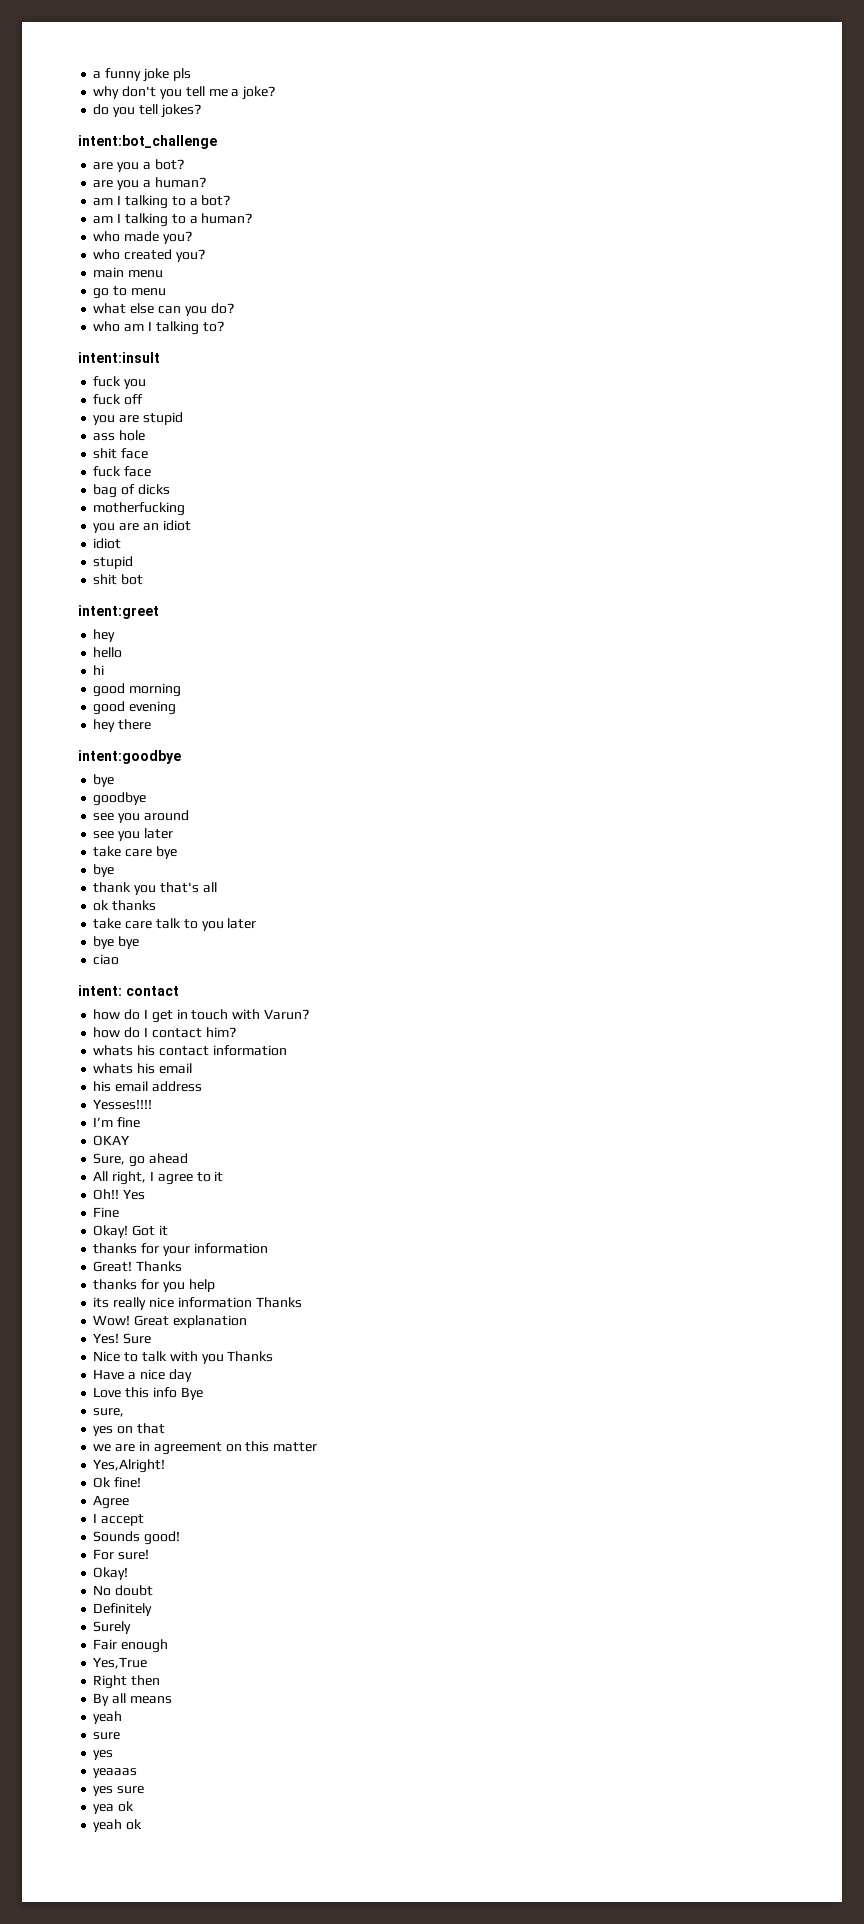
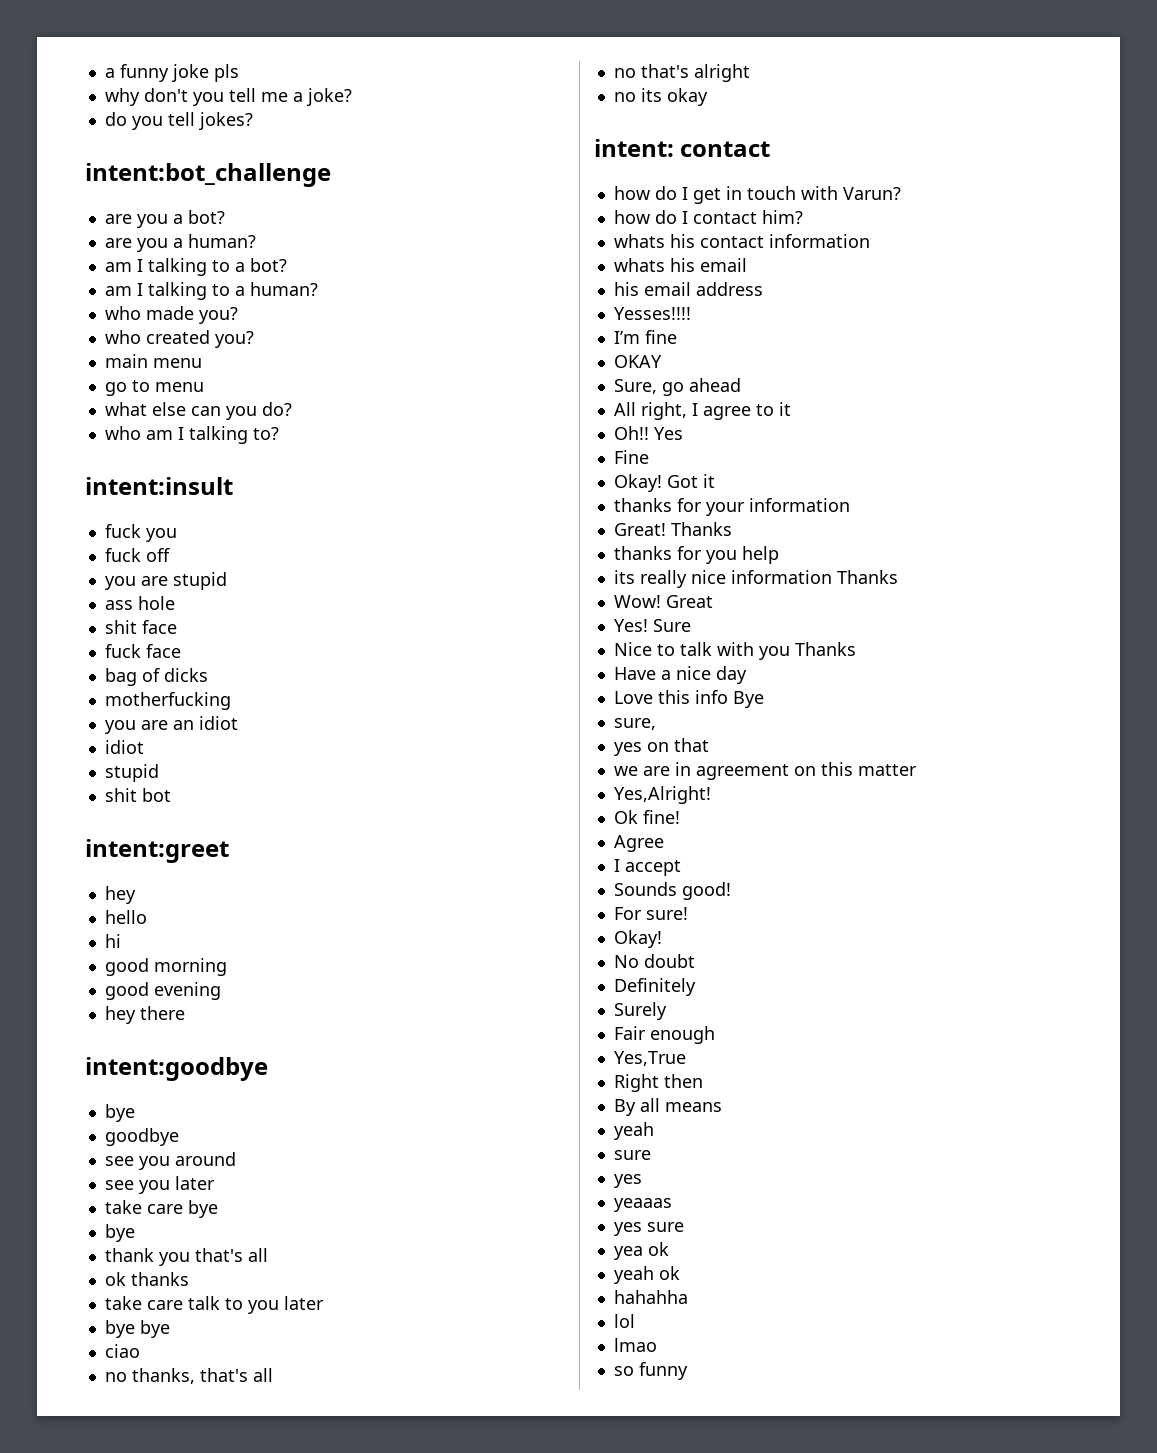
(120, 959) none -> [104,1368,273,1384] [613,64,750,82] [613,88,708,106] // no thanks, that's all // no that's alright // no its okay
[172,1315,247,1328] explanation -> (713, 601) none
(143, 1824) none -> [613,1290,688,1304] [613,1314,635,1328] [613,1338,657,1352] [613,1362,688,1380] // hahahha // lol // lmao // so funny

